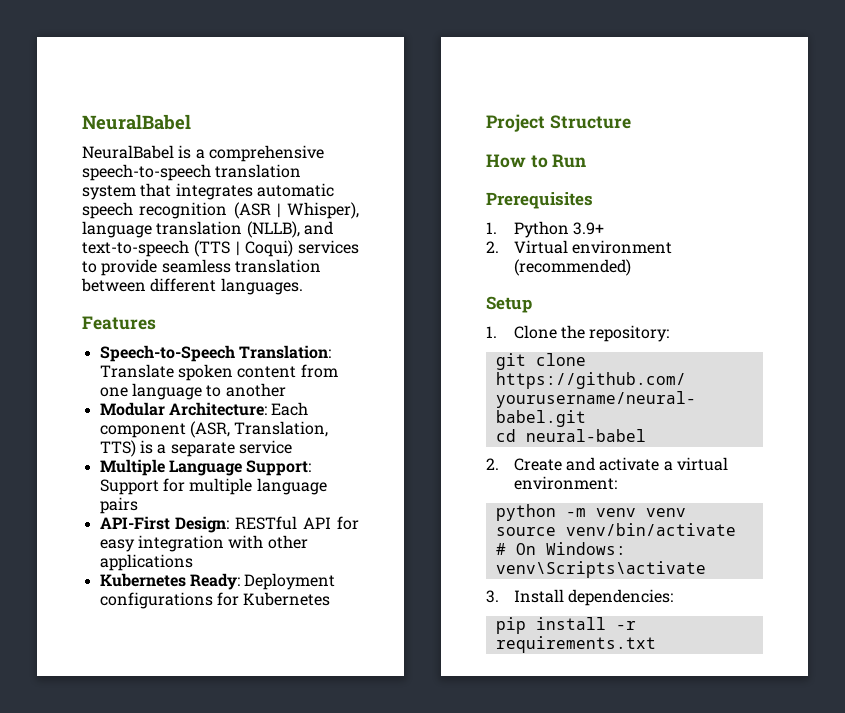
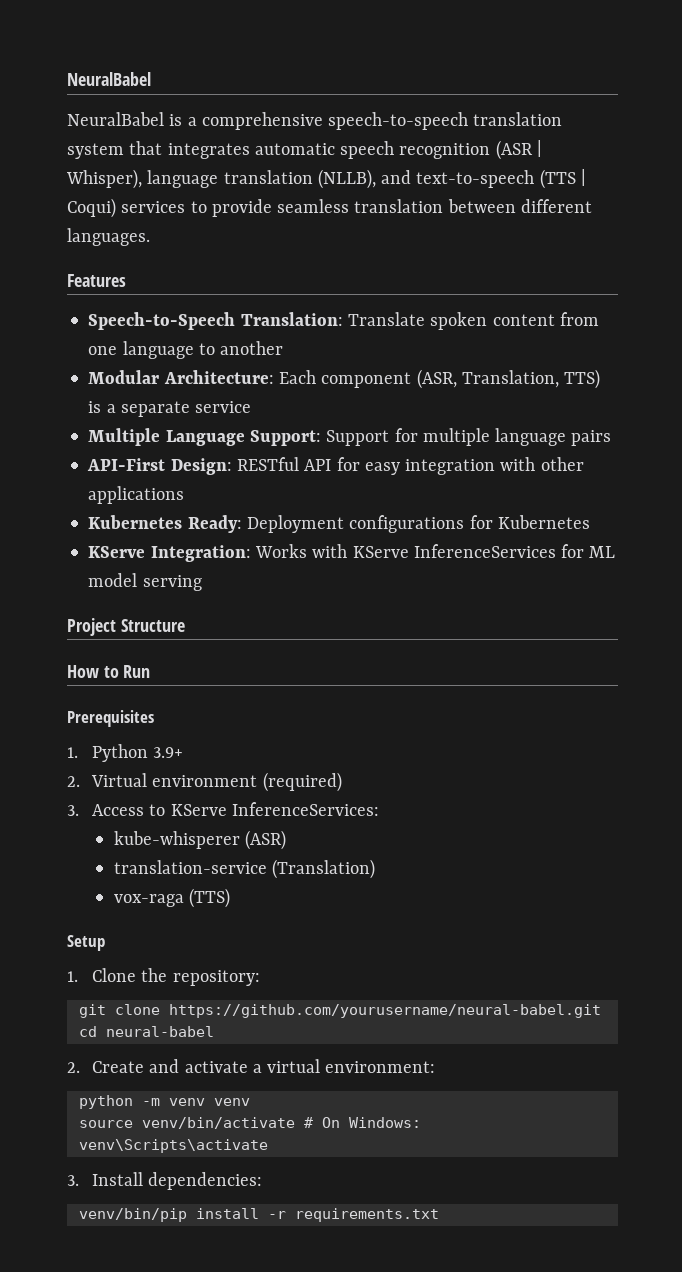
(331, 599) none -> [88,544,616,562] [88,573,202,591] // KServe Integration: Works with KServe InferenceServices for ML model serving
[513,259,631,276] (recommended) -> [262,772,342,792] [67,802,379,816] [113,830,286,850] [113,859,375,879] [113,888,230,908] (required) // 3. Access to KServe InferenceServices: // kube-whisperer (ASR) // translation-service (Translation) // vox-raga (TTS)
[495,617,526,634] pip -> [78,1208,187,1222] venv/bin/pip

